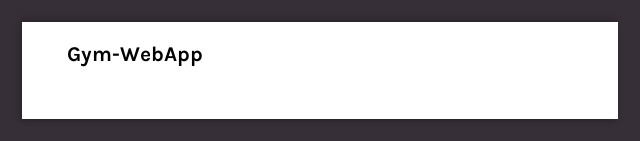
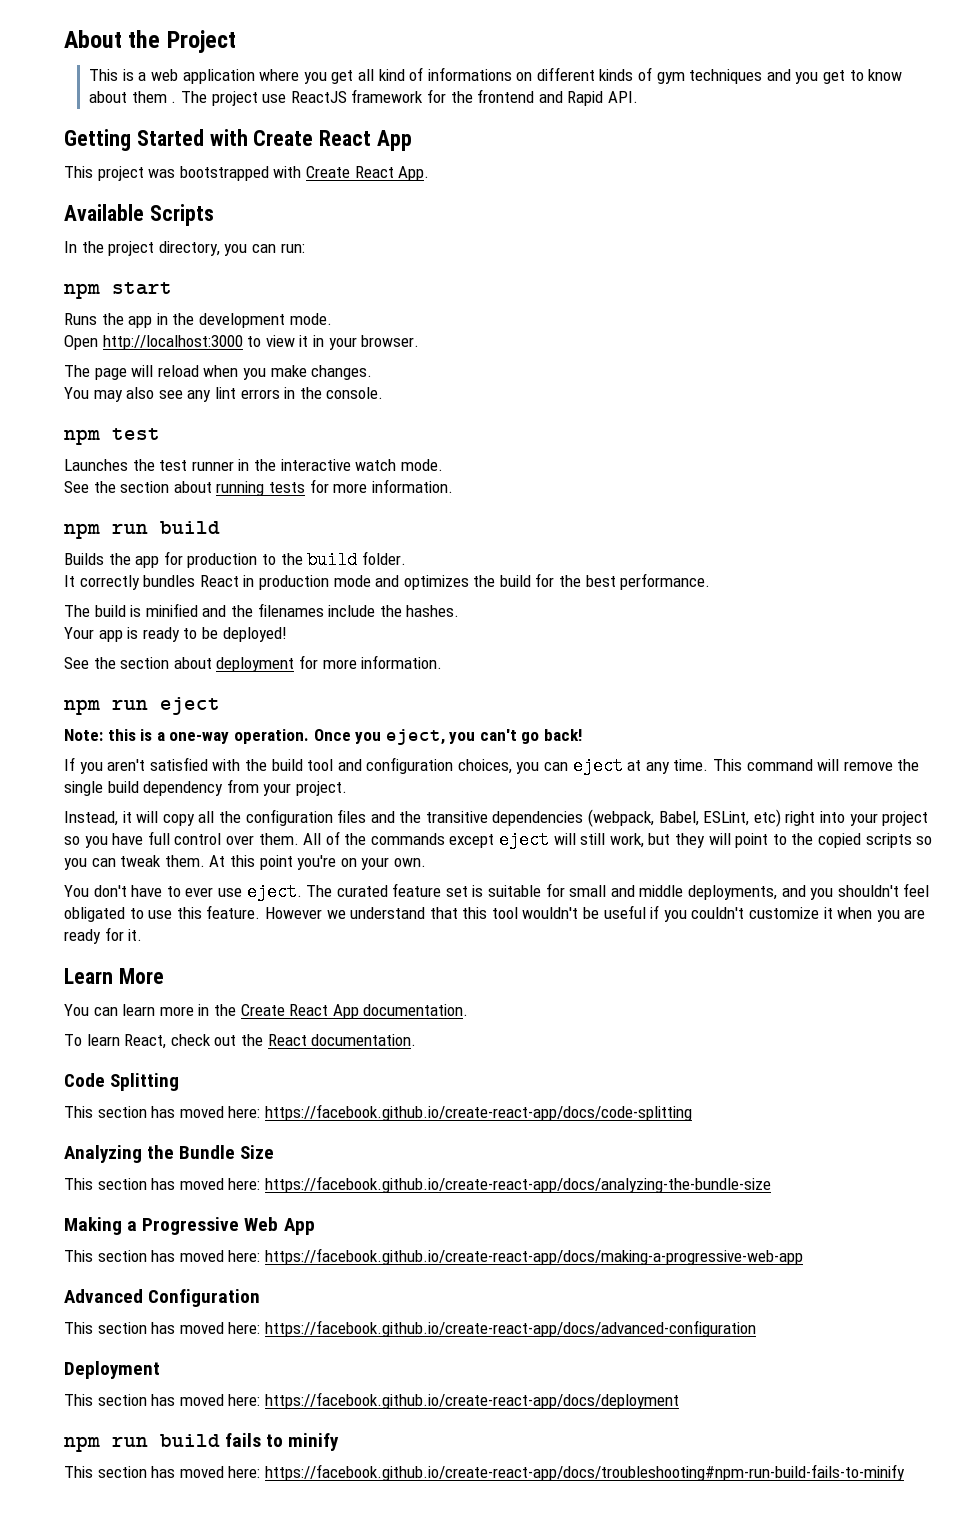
[67,46,203,67] Gym-WebApp -> [64,30,236,53] [89,67,903,84] [89,89,638,106] [64,129,413,151] [64,166,430,181] [64,204,214,226] [64,241,305,256] [64,282,172,299] [64,313,332,328] [64,335,420,350] [64,365,373,380] [64,387,384,402] [64,428,160,445] [64,459,443,471] [64,479,453,496] [64,521,220,539] [64,551,406,569] [64,573,711,590] [64,603,460,617] [64,627,287,642] [64,655,443,672] [64,697,220,715] [64,729,583,745] [64,757,920,775] [64,779,347,796] [64,809,929,827] [64,831,933,849] [64,855,426,870] [64,883,930,901] [64,905,926,922] [64,927,143,944] [64,968,164,984] [64,1004,469,1019] [64,1034,417,1049] [64,1073,180,1091] [64,1104,692,1121] [64,1145,275,1163] [64,1176,771,1193] [64,1217,315,1235] [64,1248,803,1265] [64,1289,261,1307] [64,1320,756,1337] [64,1361,160,1379] [64,1392,679,1409] [64,1433,340,1452] [64,1464,905,1481] About the Project // This is a web application where you get all kind of informations on different kinds of gym techniques and you get to know about them . The project use ReactJS framework for the frontend and Rapid API. // Getting Started with Create React App // This project was bootstrapped with Create React App. // Available Scripts // In the project directory, you can run: // npm start // Runs the app in the development mode. // Open http://localhost:3000 to view it in your browser. // The page will reload when you make changes. // You may also see any lint errors in the console. // npm test // Launches the test runner in the interactive watch mode. // See the section about running tests for more information. // npm run build // Builds the app for production to the build folder. // It correctly bundles React in production mode and optimizes the build for the best performance. // The build is minified and the filenames include the hashes. // Your app is ready to be deployed! // See the section about deployment for more information. // npm run eject // Note: this is a one-way operation. Once you eject, you can't go back! // If you aren't satisfied with the build tool and configuration choices, you can eject at any time. This command will remove the single build dependency from your project. // Instead, it will copy all the configuration files and the transitive dependencies (webpack, Babel, ESLint, etc) right into your project so you have full control over them. All of the commands except eject will still work, but they will point to the copied scripts so you can tweak them. At this point you're on your own. // You don't have to ever use eject. The curated feature set is suitable for small and middle deployments, and you shouldn't feel obligated to use this feature. However we understand that this tool wouldn't be useful if you couldn't customize it when you are ready for it. // Learn More // You can learn more in the Create React App documentation. // To learn React, check out the React documentation. // Code Splitting // This section has moved here: https://facebook.github.io/create-react-app/docs/code-splitting // Analyzing the Bundle Size // This section has moved here: https://facebook.github.io/create-react-app/docs/analyzing-the-bundle-size // Making a Progressive Web App // This section has moved here: https://facebook.github.io/create-react-app/docs/making-a-progressive-web-app // Advanced Configuration // This section has moved here: https://facebook.github.io/create-react-app/docs/advanced-configuration // Deployment // This section has moved here: https://facebook.github.io/create-react-app/docs/deployment // npm run build fails to minify // This section has moved here: https://facebook.github.io/create-react-app/docs/troubleshooting#npm-run-build-fails-to-minify

